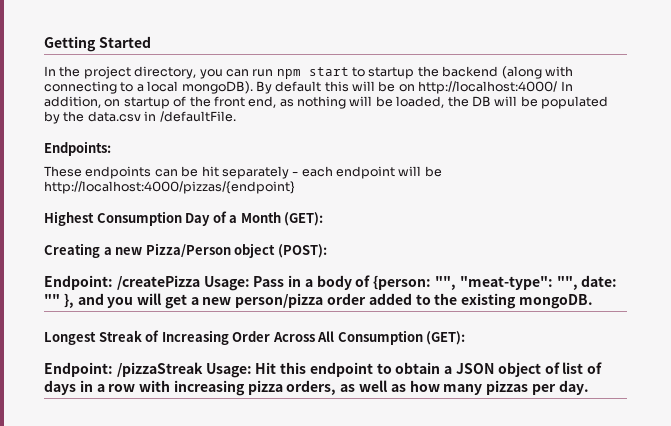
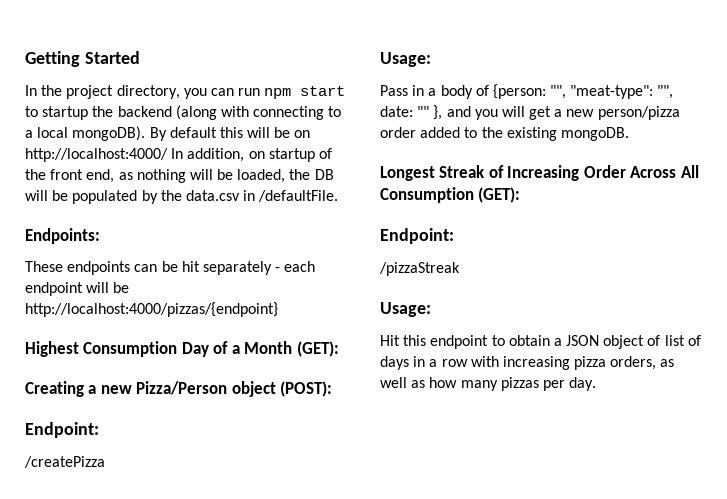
(113, 282) none -> (99, 430) //
[203,276,250,291] Usage: -> [380,52,431,67] // Usage: //
(113, 369) none -> (454, 236) //
[205,363,252,378] Usage: -> [380,302,431,317] // Usage: //

